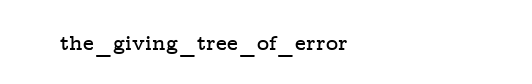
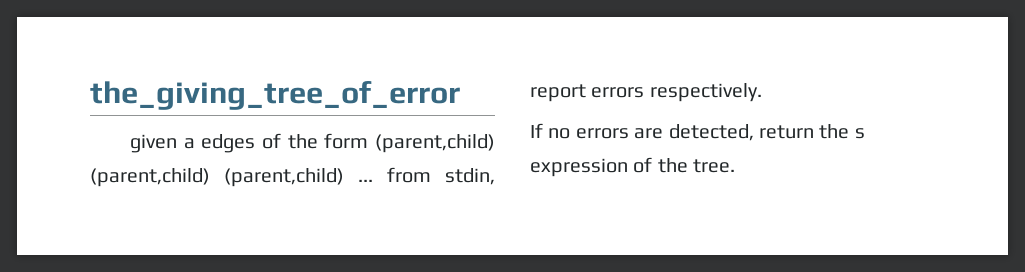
(348, 46) none -> [130,133,496,153] [90,167,495,187] [530,83,762,102] [530,123,865,141] [530,157,736,177] // given a edges of the form (parent,child) (parent,child) (parent,child) ... from stdin, report errors respectively. // If no errors are detected, return the s expression of the tree.

